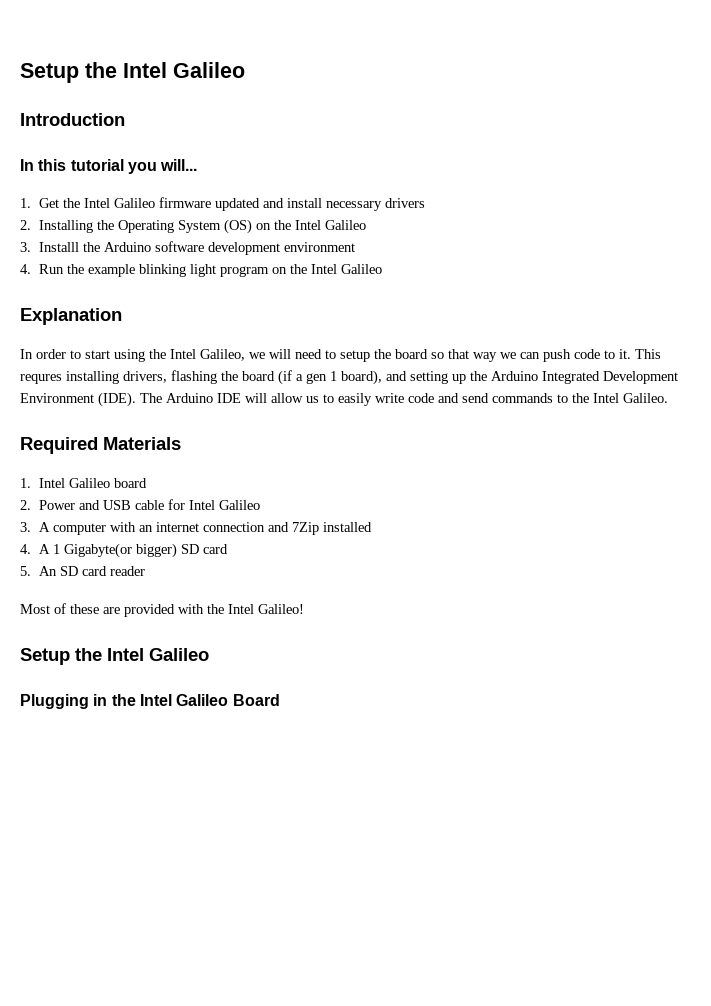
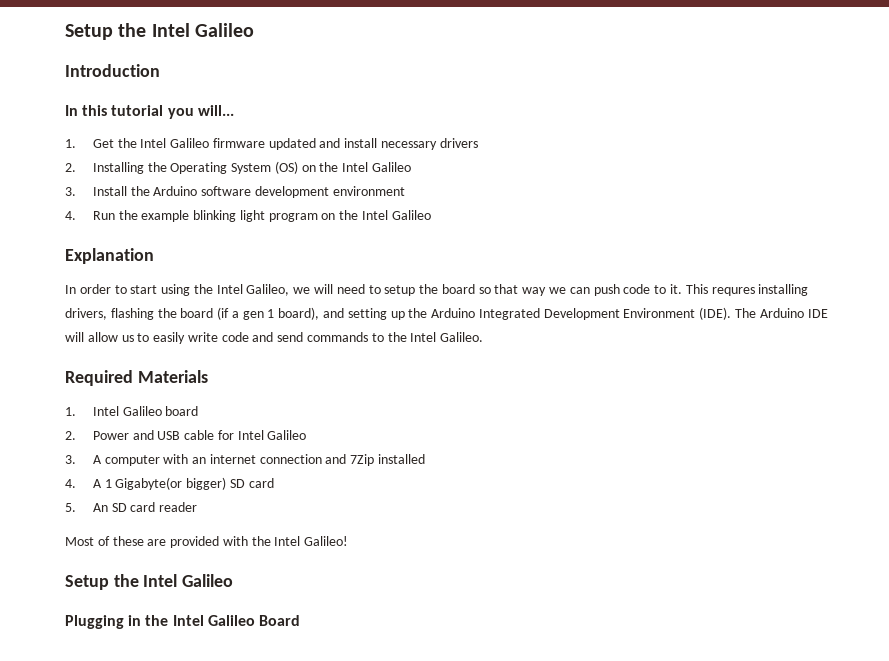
[38,242,79,252] Installl -> [92,186,127,196] Install

